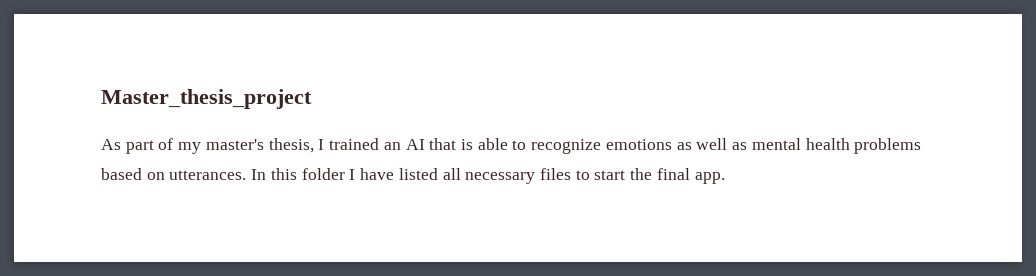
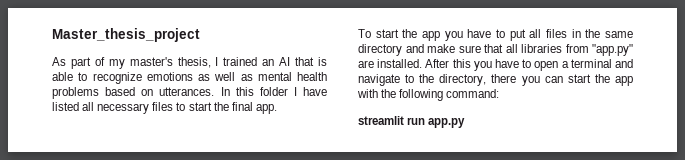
(725, 178) none -> [358,29,633,41] [358,44,633,56] [358,59,633,71] [358,74,633,86] [357,89,500,101] [358,116,466,128] // To start the app you have to put all files in the same directory and make sure that all libraries from "app.py" are installed. After this you have to open a terminal and navigate to the directory, there you can start the app with the following command: // streamlit run app.py

